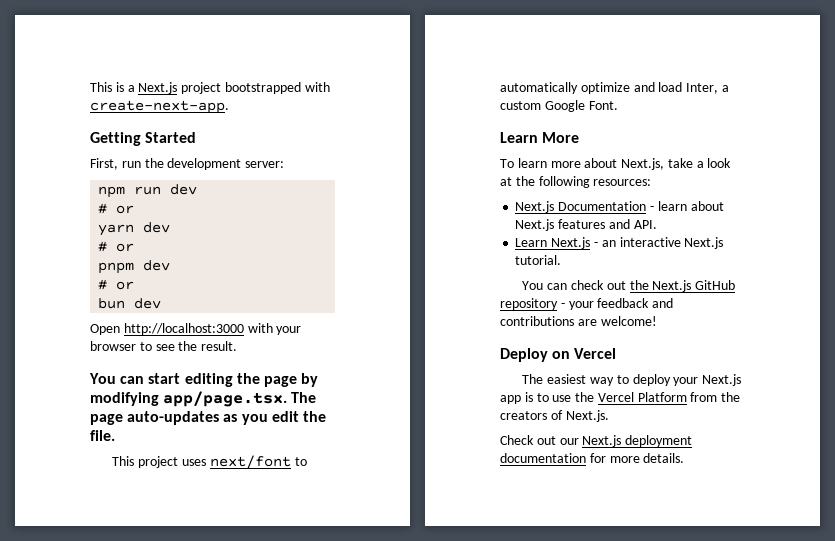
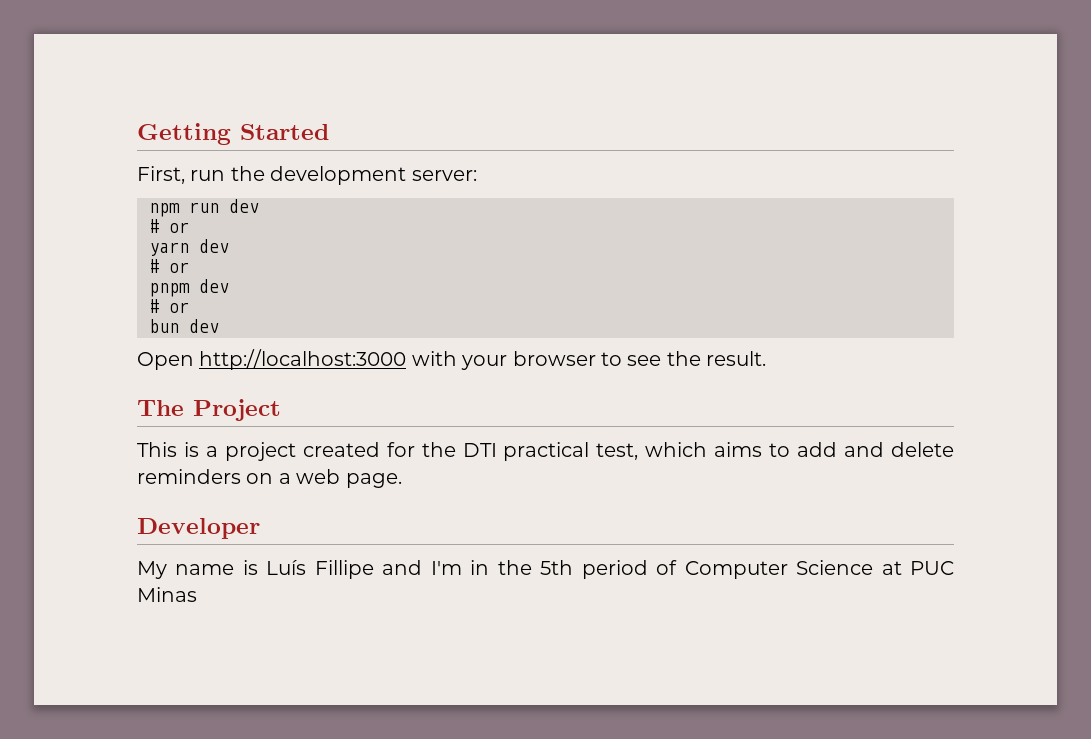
[90,82,330,94] [90,100,229,114] This is a Next.js project bootstrapped with create-next-app. // -> (137, 134) none
[89,373,319,387] [90,391,317,407] [90,411,326,425] [90,430,115,441] [112,455,307,469] [500,82,729,94] [500,100,618,112] [500,132,580,143] [500,158,732,170] [500,176,652,188] [515,201,724,213] [515,219,657,231] [515,237,724,249] [515,255,562,265] [522,280,736,292] [500,298,674,310] [500,316,657,326] [500,348,617,362] [522,374,742,386] [500,392,741,404] [500,410,609,422] [500,435,693,447] [500,453,685,463] You can start editing the page by modifying app/page.tsx. The page auto-updates as you edit the file. // This project uses next/font to automatically optimize and load Inter, a custom Google Font. // Learn More // To learn more about Next.js, take a look at the following resources: // Next.js Documentation - learn about Next.js features and API. // Learn Next.js - an interactive Next.js tutorial. // You can check out the Next.js GitHub repository - your feedback and contributions are welcome! // Deploy on Vercel // The easiest way to deploy your Next.js app is to use the Vercel Platform from the creators of Next.js. // Check out our Next.js deployment documentation for more details. -> [137,399,281,421] [137,442,954,461] [137,469,402,488] [137,518,260,539] [137,560,954,579] [137,587,197,602] The Project // This is a project created for the DTI practical test, which aims to add and delete reminders on a web page. // Developer // My name is Luís Fillipe and I'm in the 5th period of Computer Science at PUC Minas

